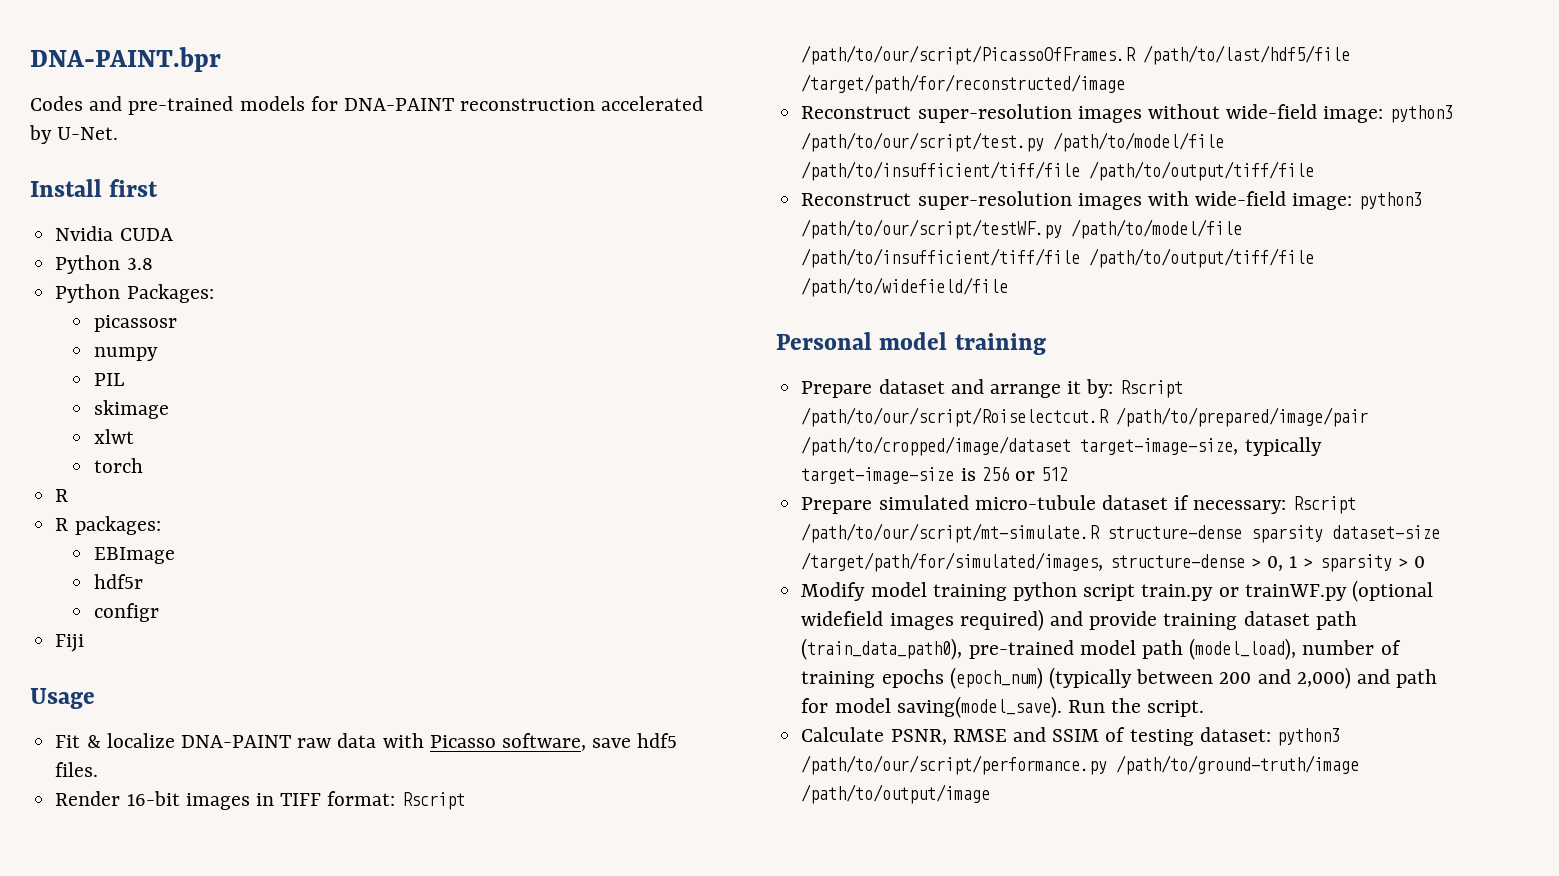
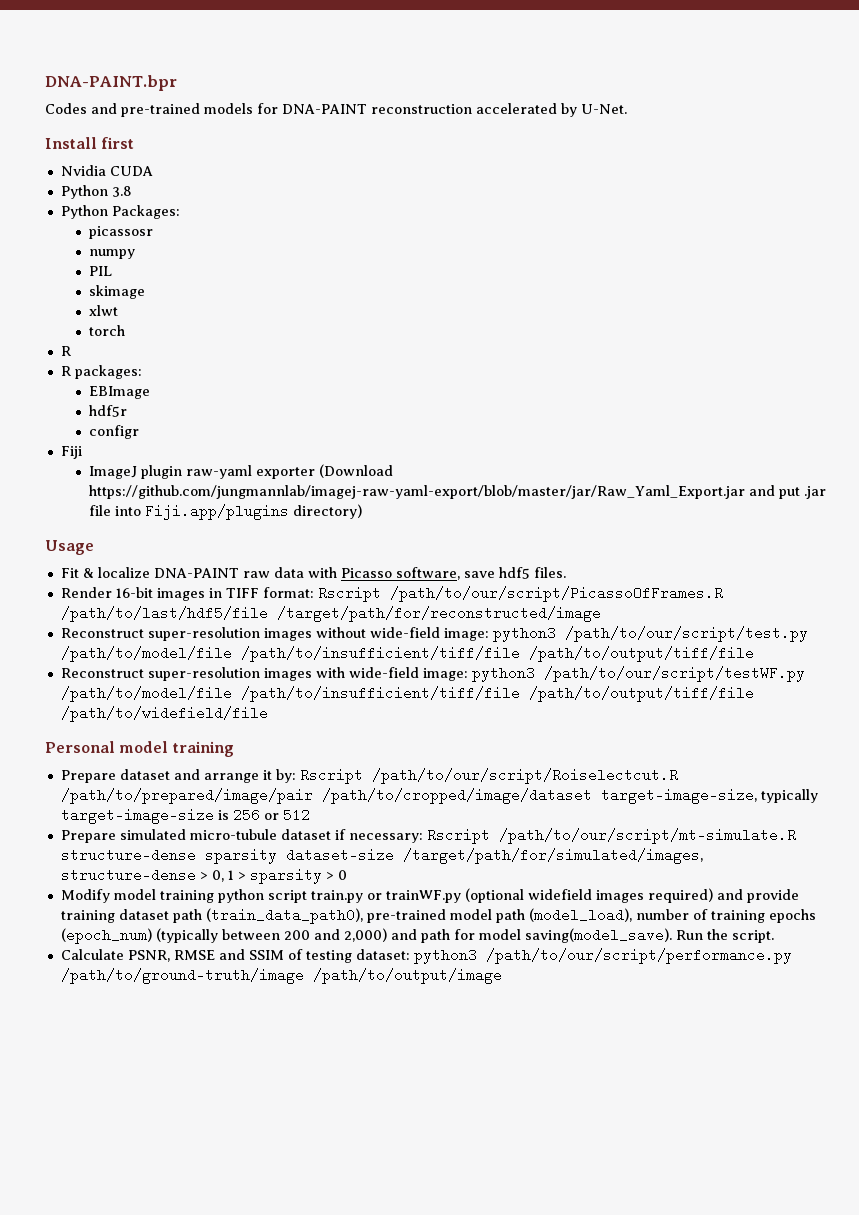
(85, 643) none -> [89,464,394,479] [89,485,827,499] [89,504,363,520] // ImageJ plugin raw-yaml exporter (Download https://github.com/jungmannlab/imagej-raw-yaml-export/blob/master/jar/Raw_Yaml_Export.jar and put .jar file into Fiji.app/plugins directory)

